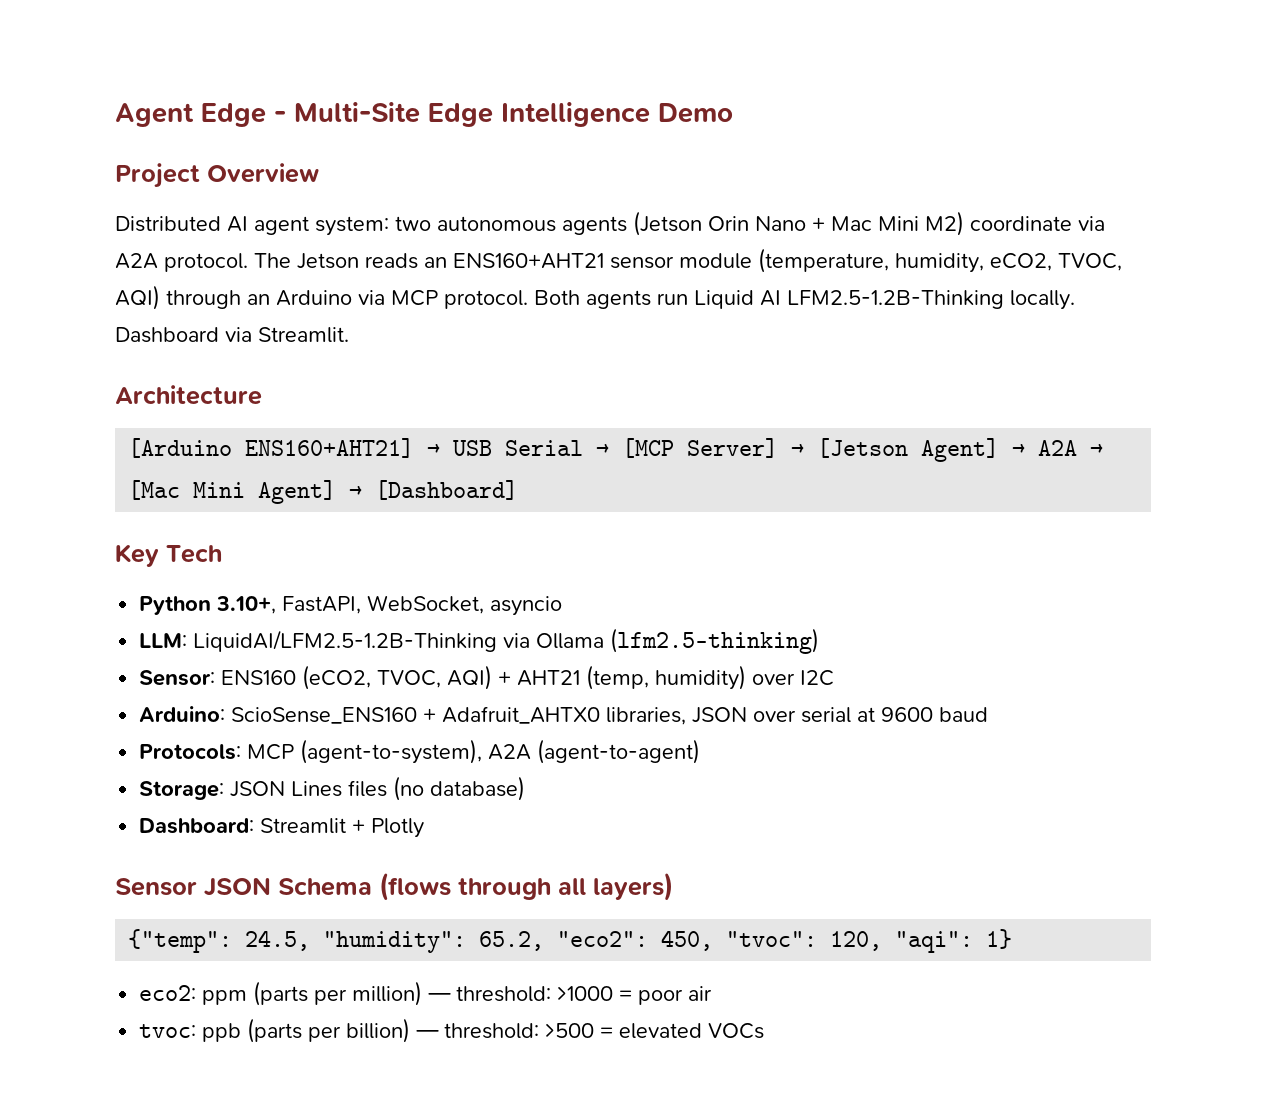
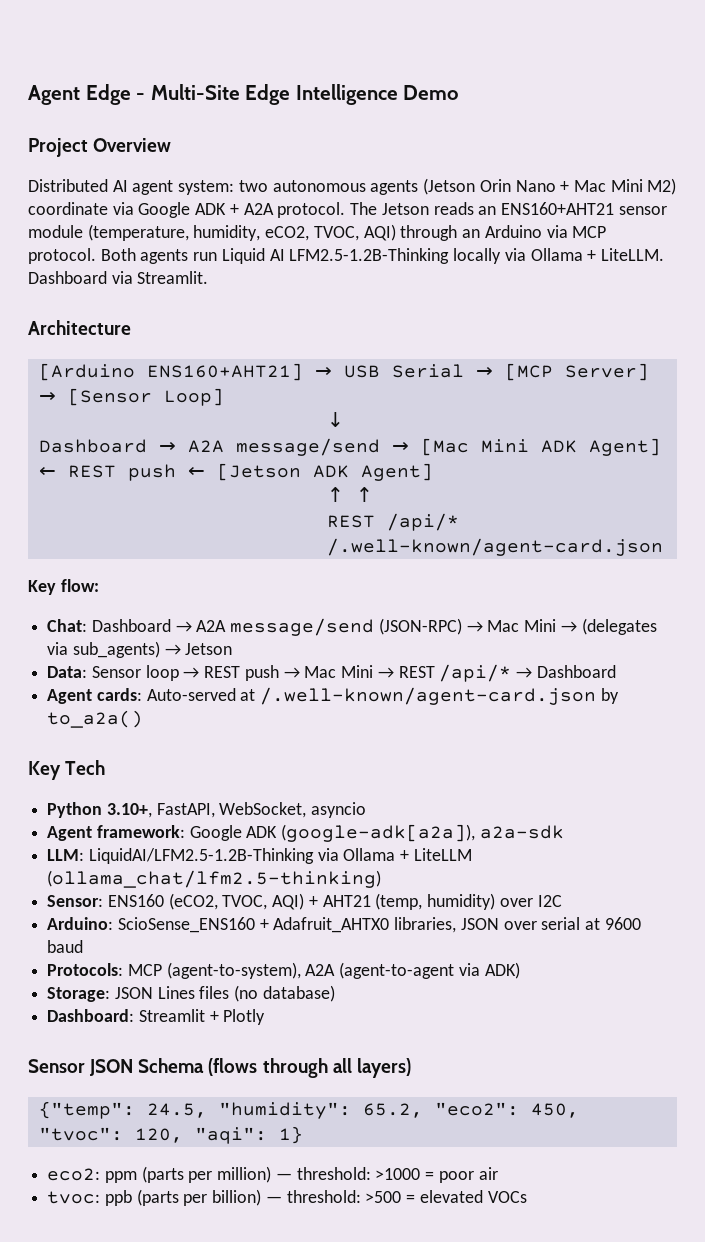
(1105, 223) none -> [138,202,239,218] Google ADK +
[1010,290,1075,310] locally. -> [453,248,664,264] locally via Ollama + LiteLLM.
[817,438,1078,462] [Jetson Agent] → A2A -> [67,388,224,406] [326,412,344,427] [38,438,380,456] [Sensor Loop] // ↓ // Dashboard → A2A message/send
[258,480,519,504] Agent] → [Dashboard] -> [540,438,661,456] [38,463,433,481] [326,487,373,502] [326,513,459,531] [326,538,663,556] [28,579,99,595] [47,618,657,636] [47,641,233,658] [47,664,616,682] [47,687,619,705] [47,710,144,728] ADK Agent] ← REST push ← [Jetson ADK Agent] // ↑ ↑ // REST /api/* /.well-known/agent-card.json // Key flow: // Chat: Dashboard → A2A message/send (JSON-RPC) → Mac Mini → (delegates via sub_agents) → Jetson // Data: Sensor loop → REST push → Mac Mini → REST /api/* → Dashboard // Agent cards: Auto-served at /.well-known/agent-card.json by to_a2a()
(563, 606) none -> [47,824,564,842] // Agent framework: Google ADK (google-adk[a2a]), a2a-sdk
[610,628,820,654] (lfm2.5-thinking) -> [400,848,472,861] [47,870,382,888] + LiteLLM (ollama_chat/lfm2.5-thinking)
[537,739,701,764] (agent-to-agent) -> [339,962,520,979] (agent-to-agent via ADK)

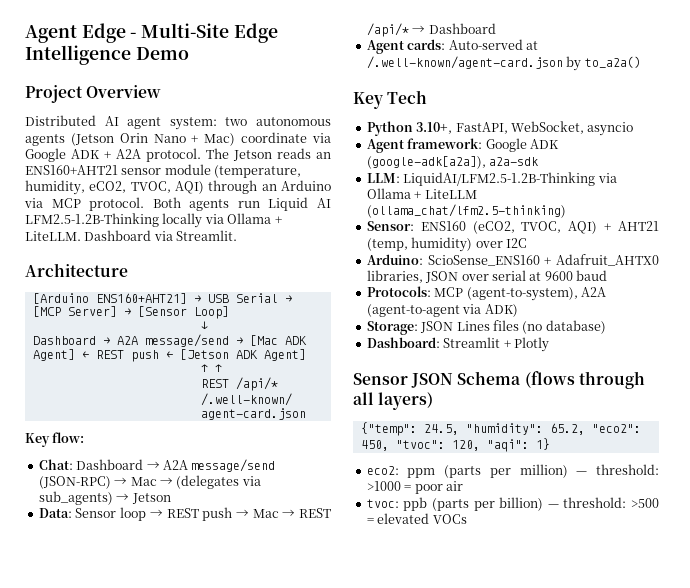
[573,178,677,195] Mac Mini M2) -> [204,133,236,146] Mac)
[480,439,529,453] Mini -> (278, 340) none
[524,619,557,632] Mini -> (157, 481) none
[341,665,374,678] Mini -> (279, 513) none

